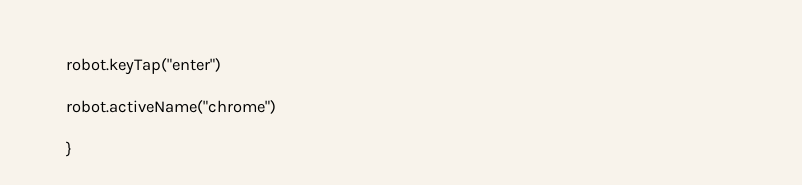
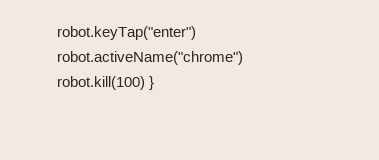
(276, 107) none -> [57,76,145,90] robot.kill(100)

